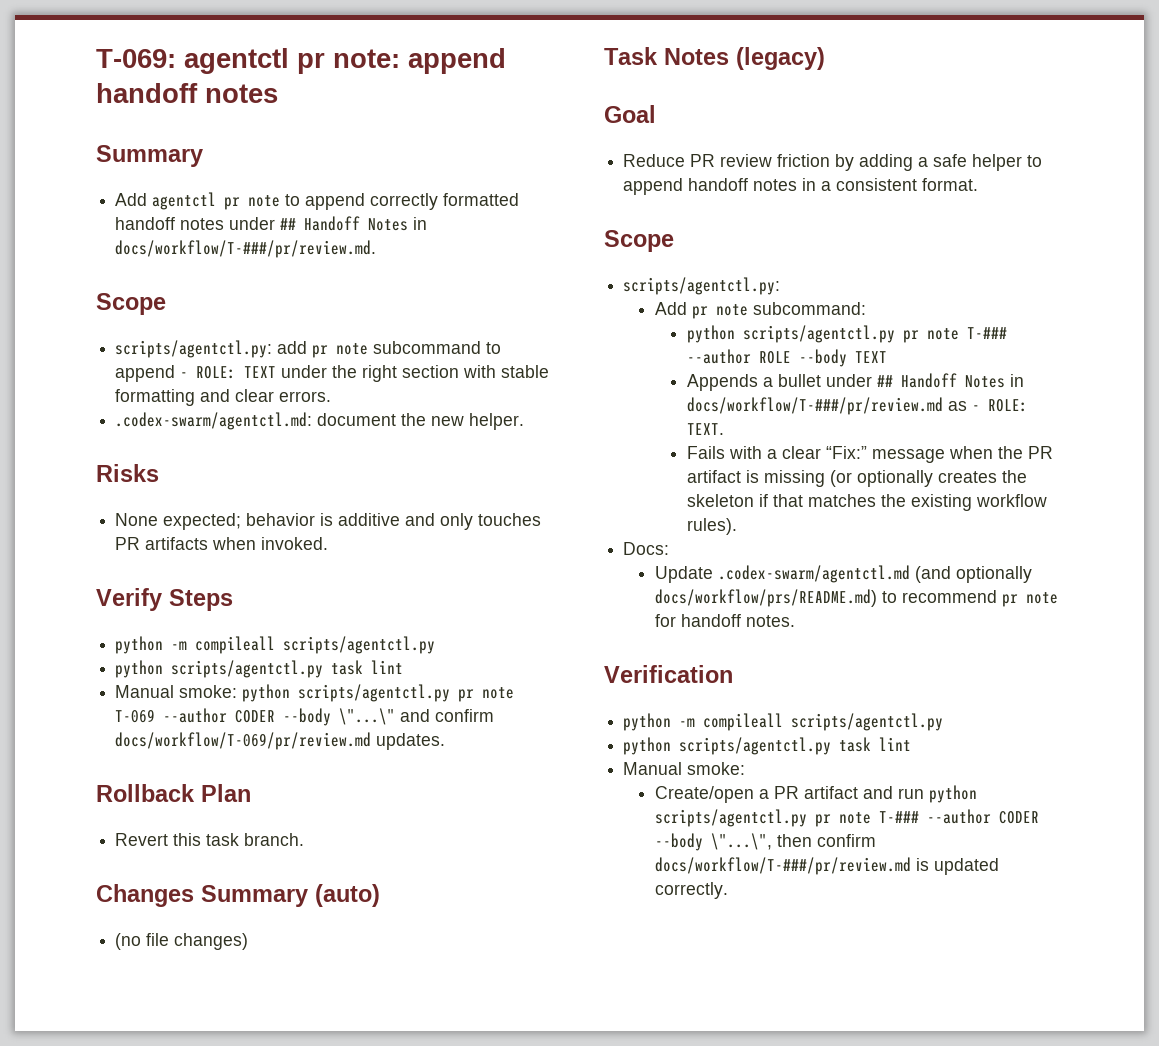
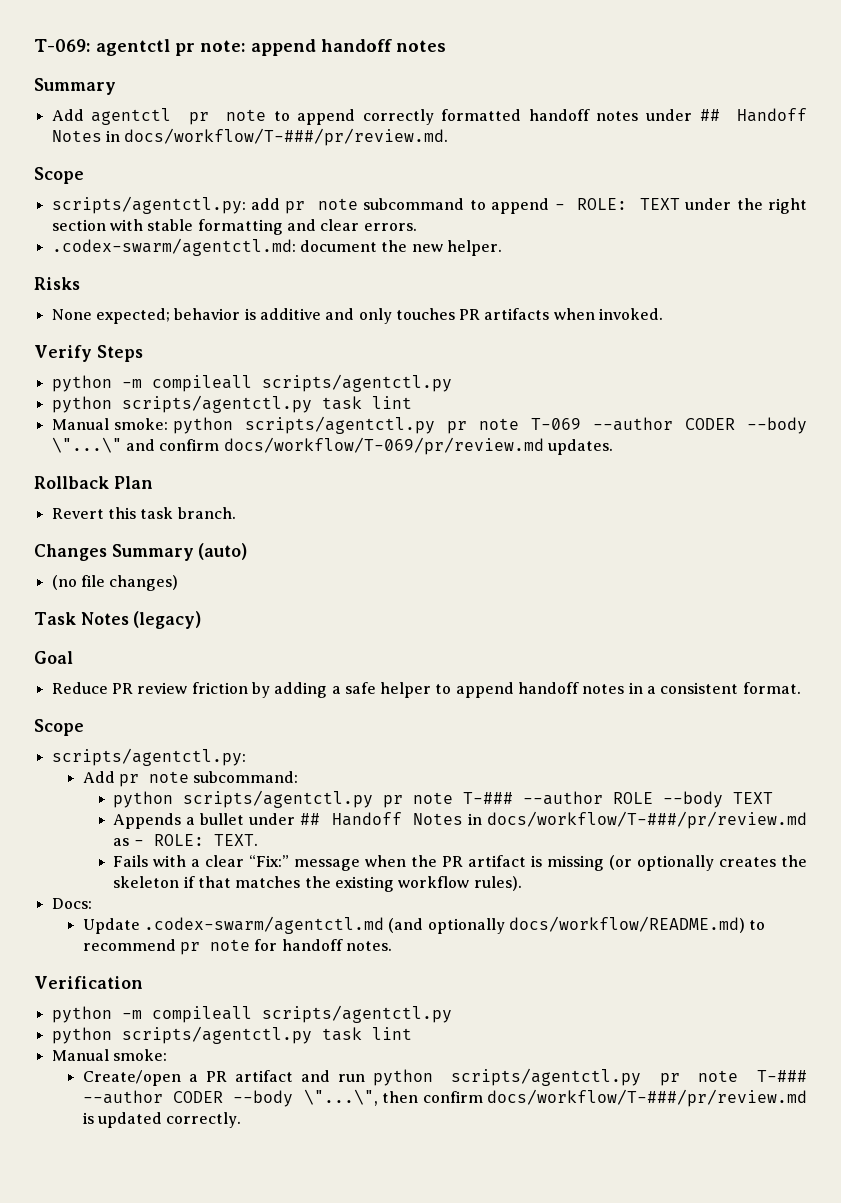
[655,589,878,607] docs/workflow/prs/README.md) -> [508,916,745,933] docs/workflow/README.md)

